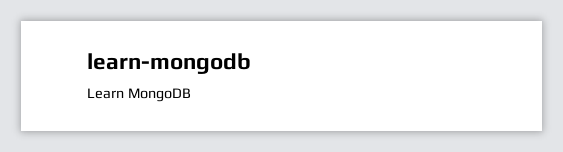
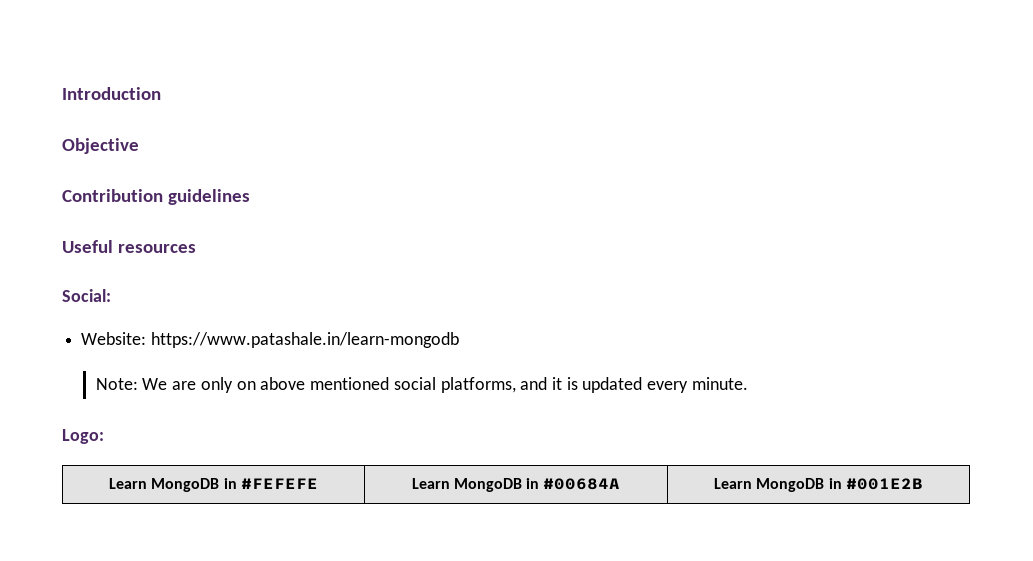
[87,53,251,74] [87,88,191,102] learn-mongodb // Learn MongoDB -> [62,87,161,100] [62,138,139,154] [62,189,251,205] [62,240,197,253] [62,289,111,302] [81,332,459,348] [95,377,748,393] [62,429,104,444] [109,478,318,492] [411,478,621,492] [714,478,923,492] Introduction // Objective // Contribution guidelines // Useful resources // Social: // Website: https://www.patashale.in/learn-mongodb // Note: We are only on above mentioned social platforms, and it is updated every minute. // Logo: // Learn MongoDB in #FEFEFE | Learn MongoDB in #00684A | Learn MongoDB in #001E2B

